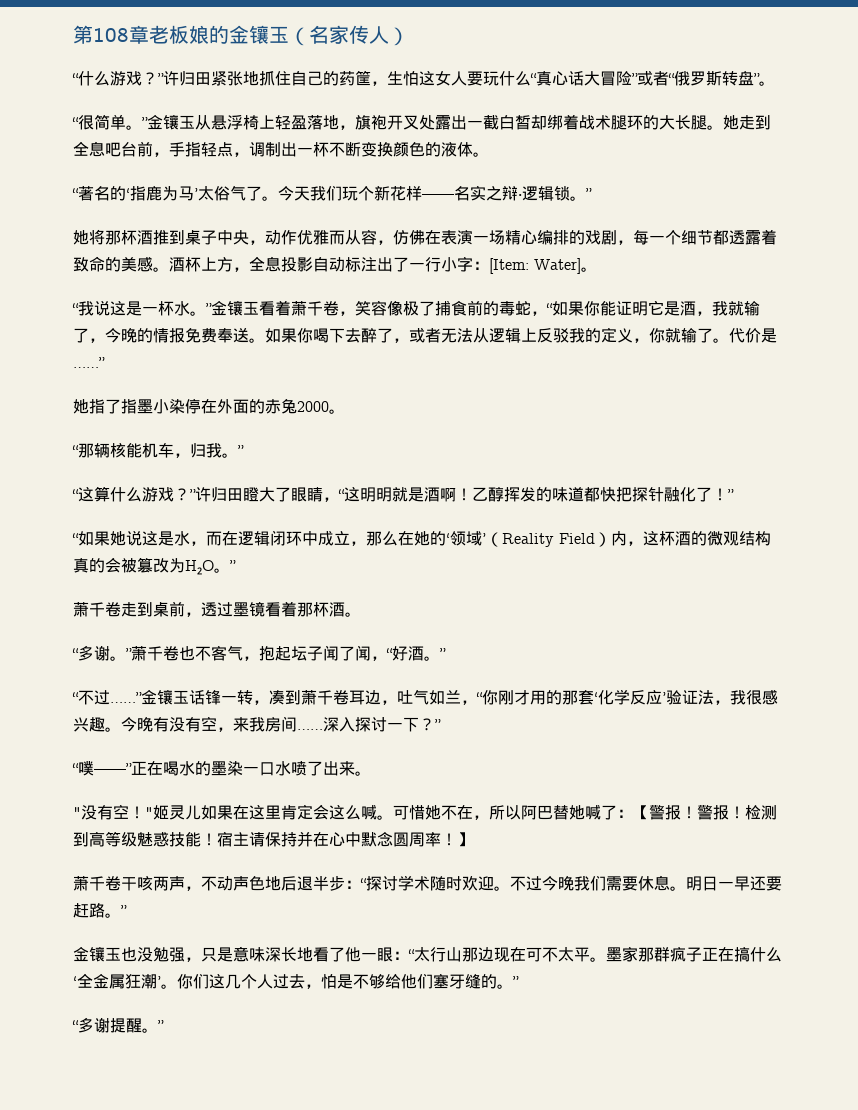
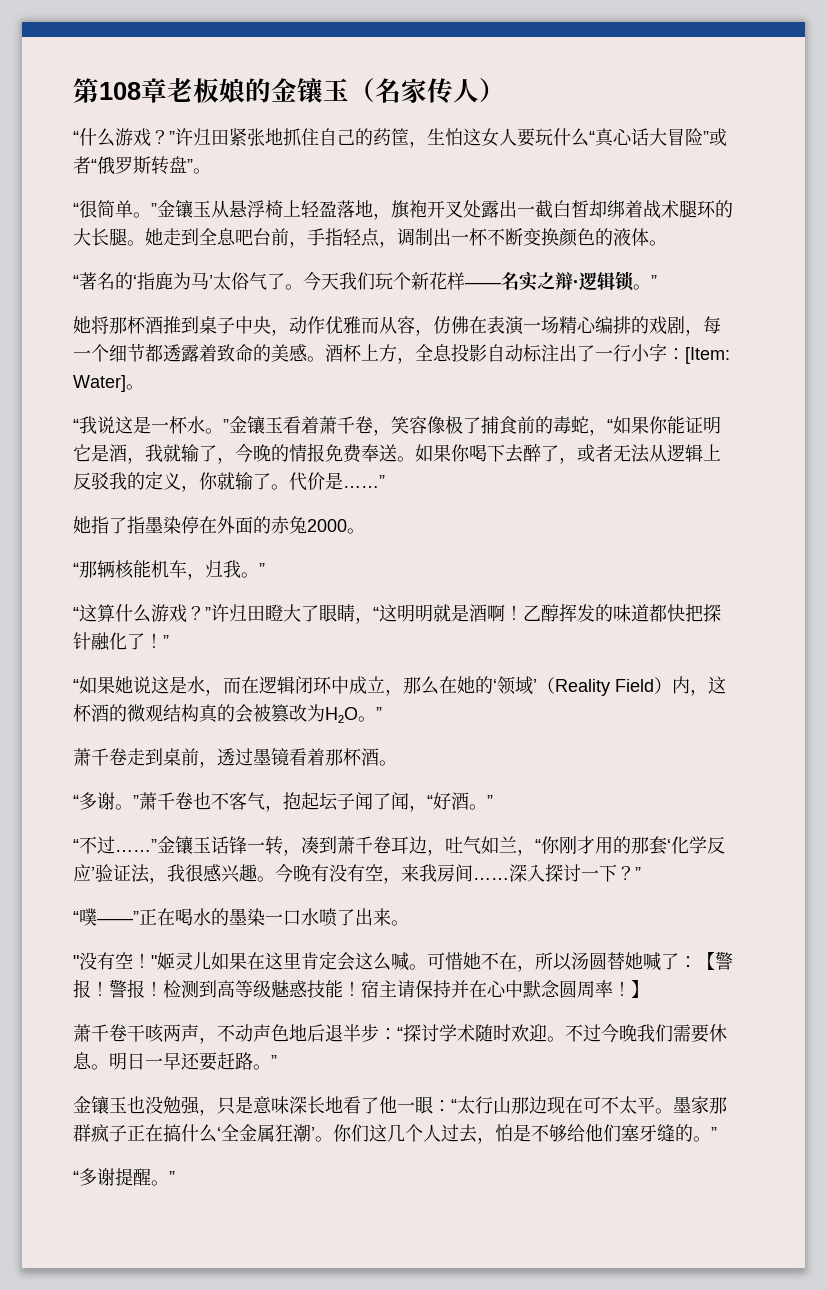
[153,399,169,414] 小 -> (163, 524) none
[521,805,553,820] 阿巴 -> [571,952,607,970] 汤圆

